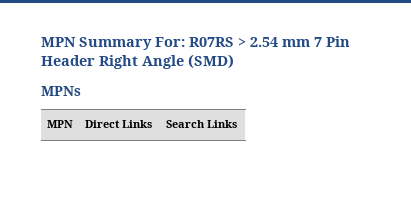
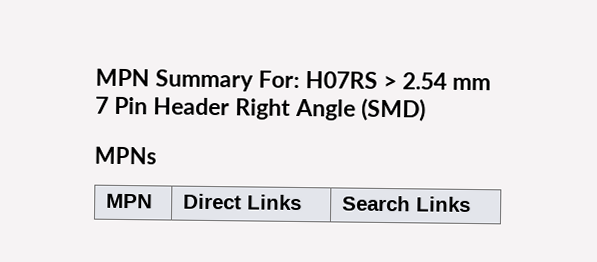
[189,37,234,47] R07RS -> [305,71,379,89] H07RS

